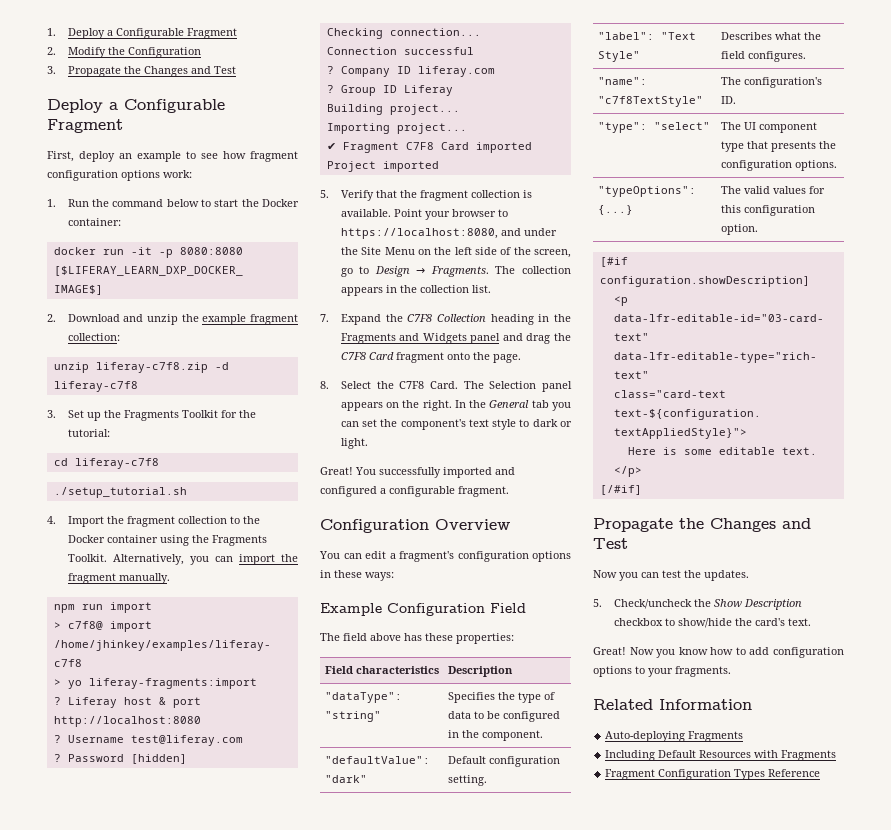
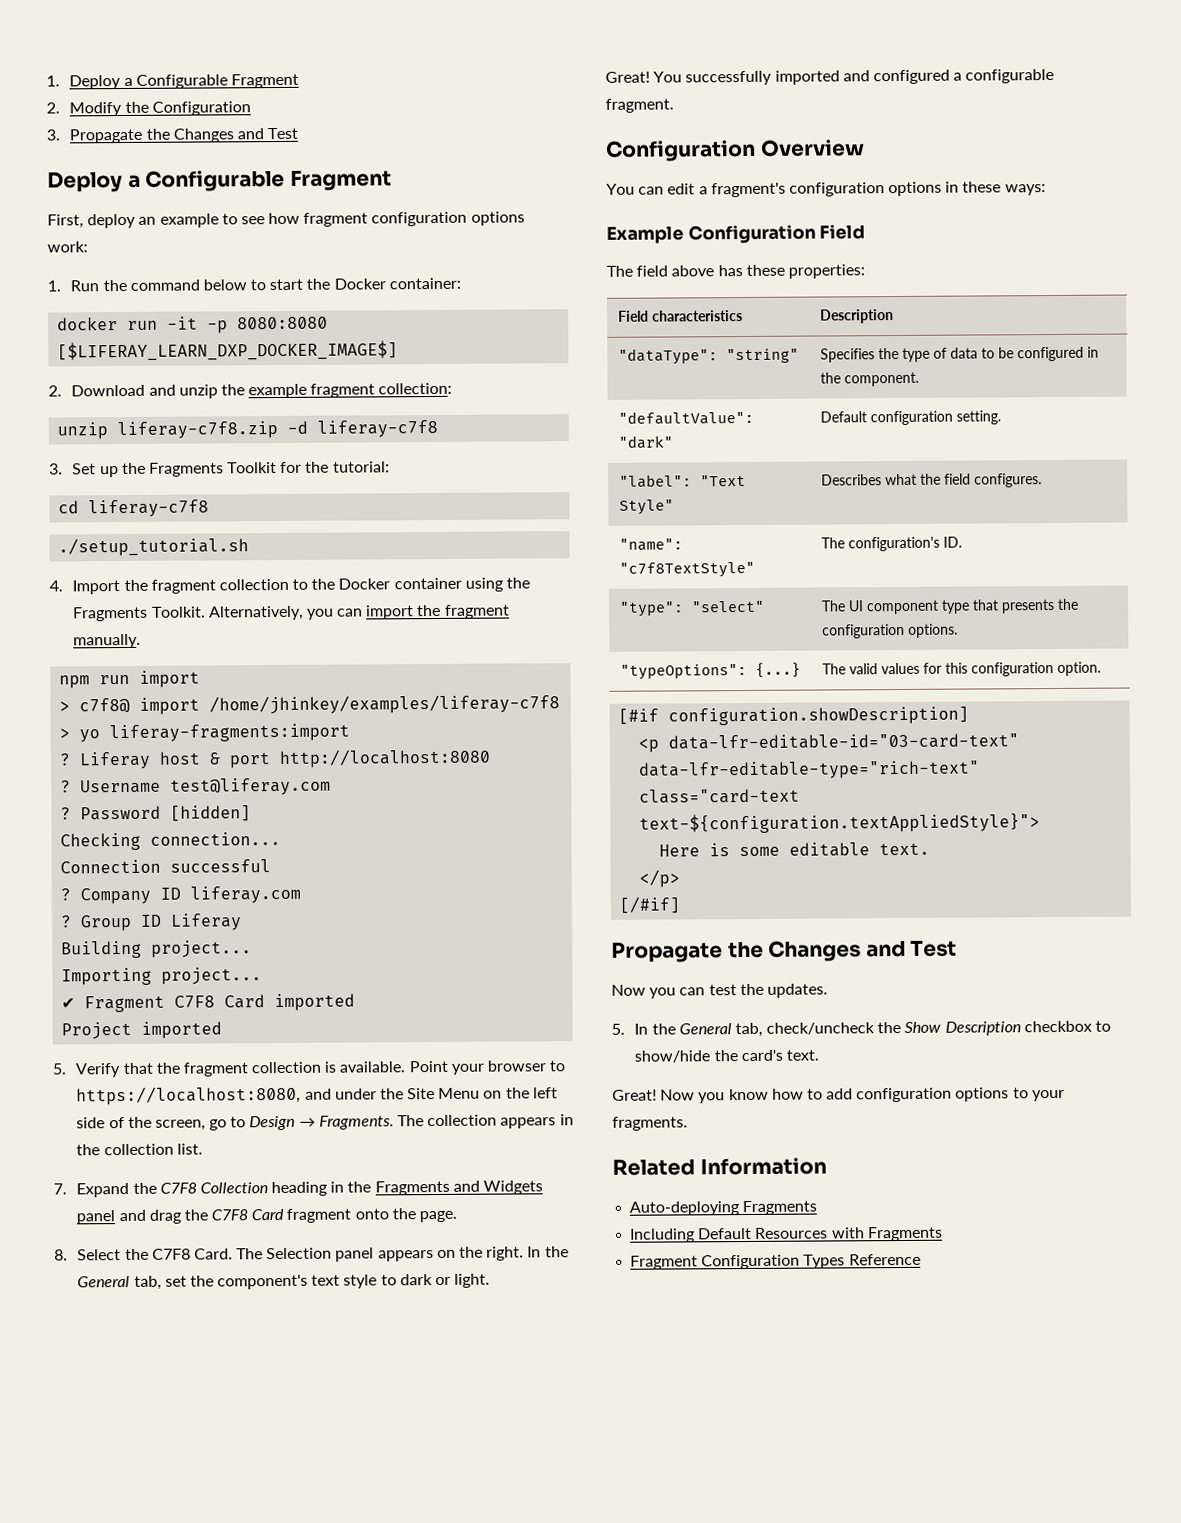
[531,400,571,411] [340,421,359,427] tab you can -> [133,1275,162,1290] tab,
[613,599,692,609] Check/uncheck -> [634,1022,876,1038] In the General tab, check/uncheck

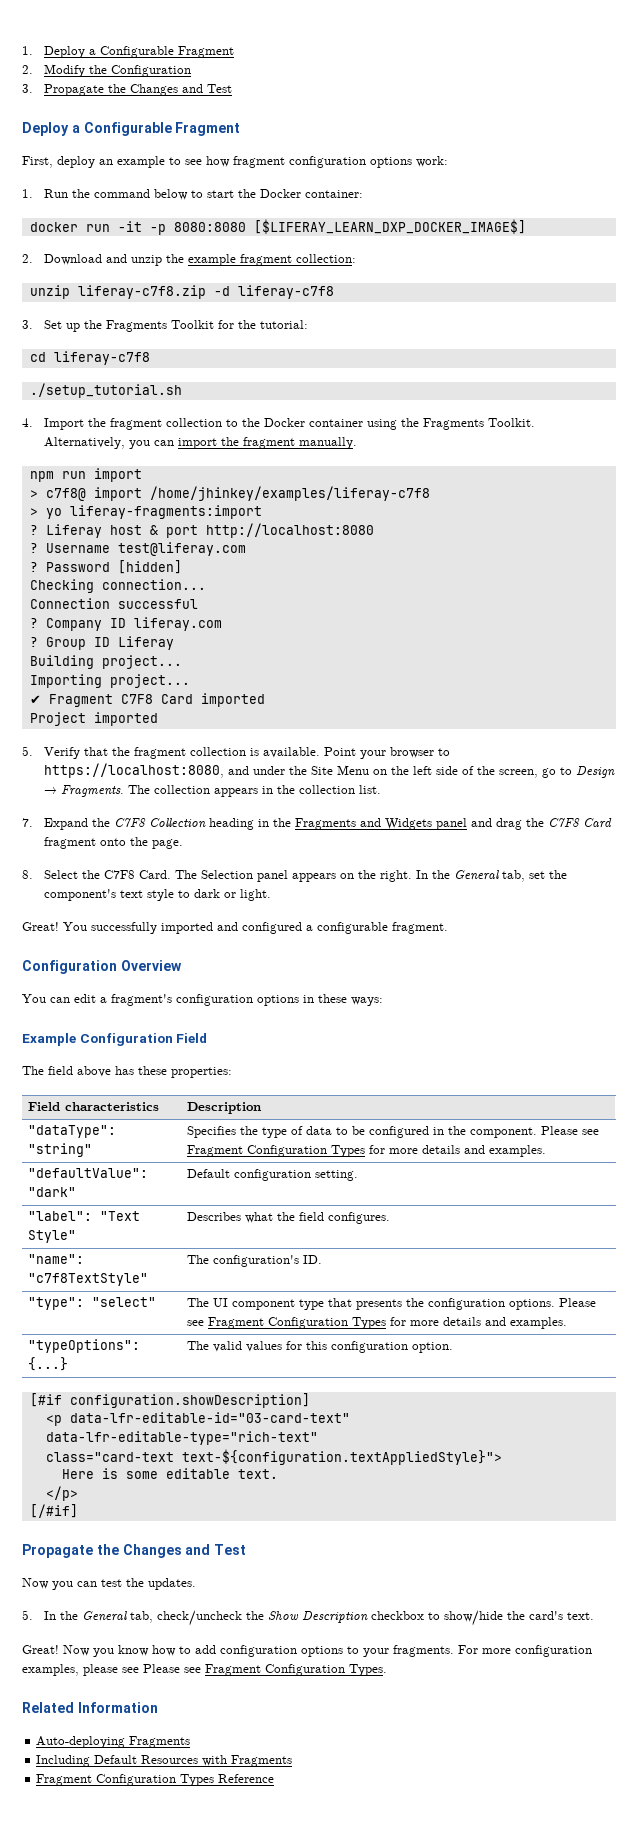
(920, 379) none -> [541,1126,600,1135] [187,1145,547,1157] Please see Fragment Configuration Types for more details and examples.
(959, 630) none -> [559,1298,597,1307] [187,1317,568,1329] Please see Fragment Configuration Types for more details and examples.
(688, 1123) none -> [458,1645,592,1657] [22,1664,387,1676] For more configuration examples, please see Please see Fragment Configuration Types.

